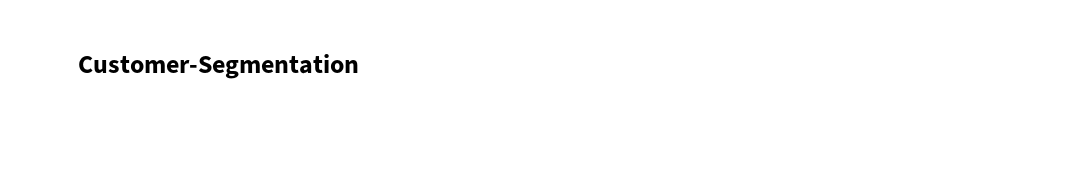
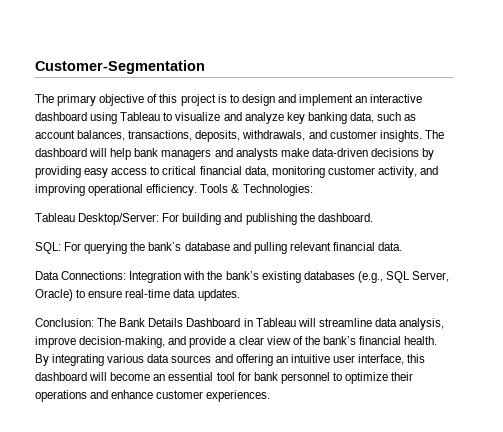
(359, 66) none -> [35,94,423,106] [35,112,417,124] [35,130,444,142] [35,148,435,160] [35,166,439,178] [35,184,313,196] [35,213,373,225] [35,242,403,254] [35,271,450,283] [35,289,240,301] [35,318,445,330] [35,336,438,348] [35,354,426,366] [35,372,414,384] [35,390,271,402] // The primary objective of this project is to design and implement an interactive dashboard using Tableau to visualize and analyze key banking data, such as account balances, transactions, deposits, withdrawals, and customer insights. The dashboard will help bank managers and analysts make data-driven decisions by providing easy access to critical financial data, monitoring customer activity, and improving operational efficiency. Tools & Technologies: // Tableau Desktop/Server: For building and publishing the dashboard. // SQL: For querying the bank’s database and pulling relevant financial data. // Data Connections: Integration with the bank’s existing databases (e.g., SQL Server, Oracle) to ensure real-time data updates. // Conclusion: The Bank Details Dashboard in Tableau will streamline data analysis, improve decision-making, and provide a clear view of the bank’s financial health. By integrating various data sources and offering an intuitive user interface, this dashboard will become an essential tool for bank personnel to optimize their operations and enhance customer experiences.

